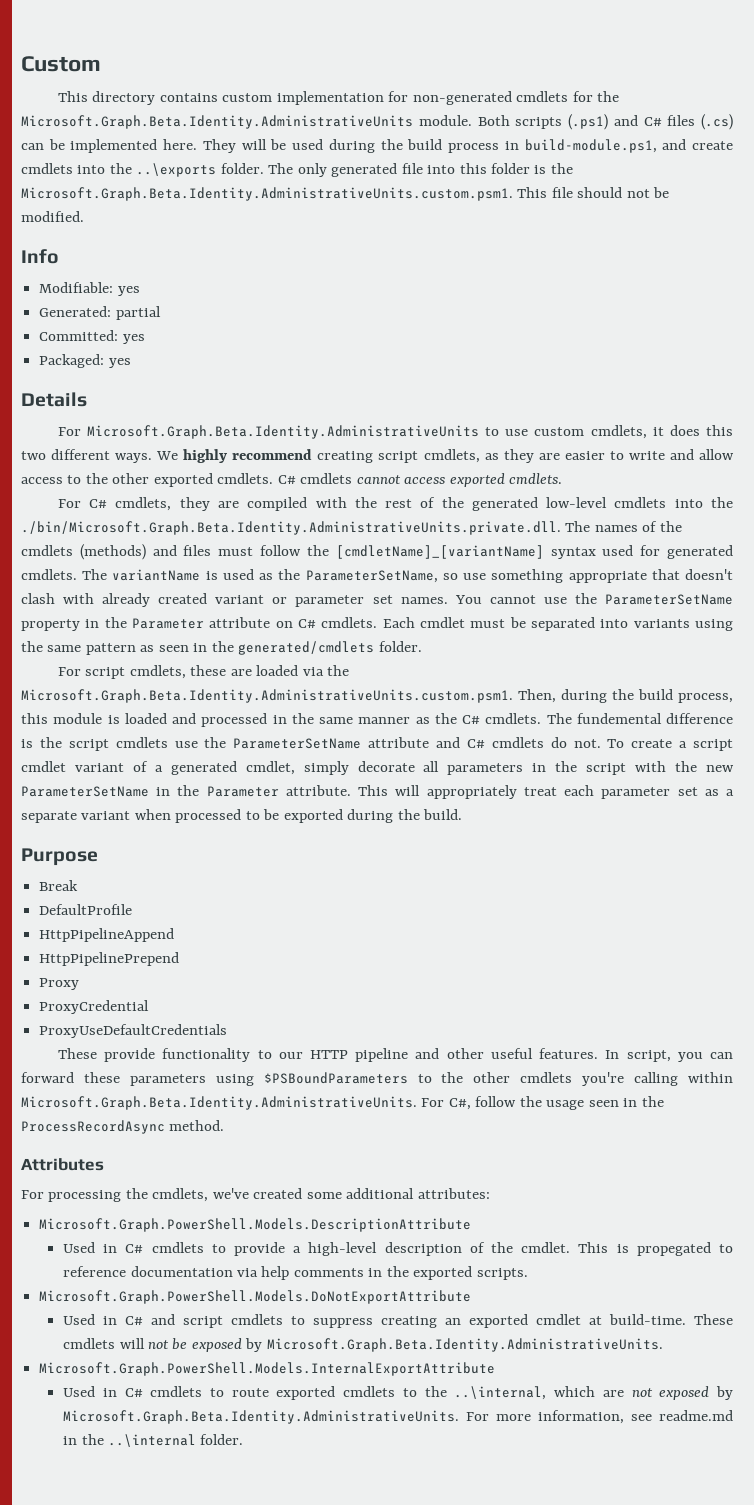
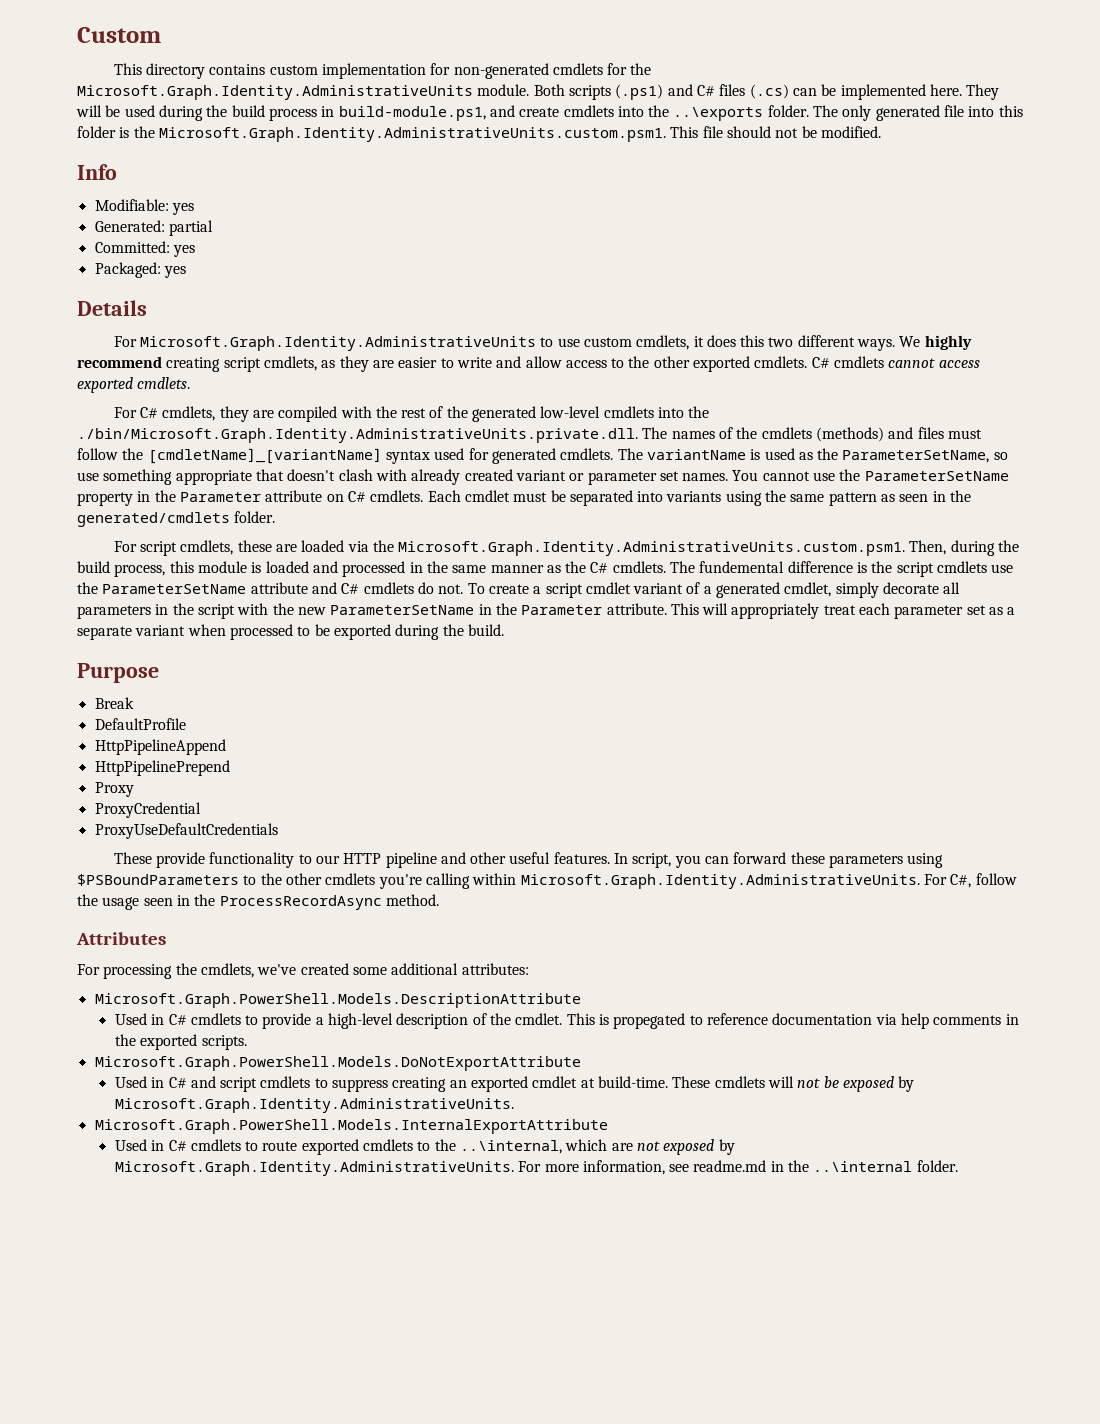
[21,115,413,129] Microsoft.Graph.Beta.Identity.AdministrativeUnits -> [77,85,473,100] Microsoft.Graph.Identity.AdministrativeUnits
[21,187,513,201] Microsoft.Graph.Beta.Identity.AdministrativeUnits.custom.psm1. -> [158,127,666,142] Microsoft.Graph.Identity.AdministrativeUnits.custom.psm1.
[87,425,480,439] Microsoft.Graph.Beta.Identity.AdministrativeUnits -> [139,336,536,351] Microsoft.Graph.Identity.AdministrativeUnits
[21,521,561,535] ./bin/Microsoft.Graph.Beta.Identity.AdministrativeUnits.private.dll. -> [77,428,638,443] ./bin/Microsoft.Graph.Identity.AdministrativeUnits.private.dll.
[21,689,513,703] Microsoft.Graph.Beta.Identity.AdministrativeUnits.custom.psm1. -> [398,541,906,556] Microsoft.Graph.Identity.AdministrativeUnits.custom.psm1.
[21,1096,417,1110] Microsoft.Graph.Beta.Identity.AdministrativeUnits. -> [520,874,920,889] Microsoft.Graph.Identity.AdministrativeUnits.
[266,1338,663,1352] Microsoft.Graph.Beta.Identity.AdministrativeUnits. -> [114,1098,514,1113] Microsoft.Graph.Identity.AdministrativeUnits.
[63,1410,460,1424] Microsoft.Graph.Beta.Identity.AdministrativeUnits. -> [114,1161,514,1176] Microsoft.Graph.Identity.AdministrativeUnits.

